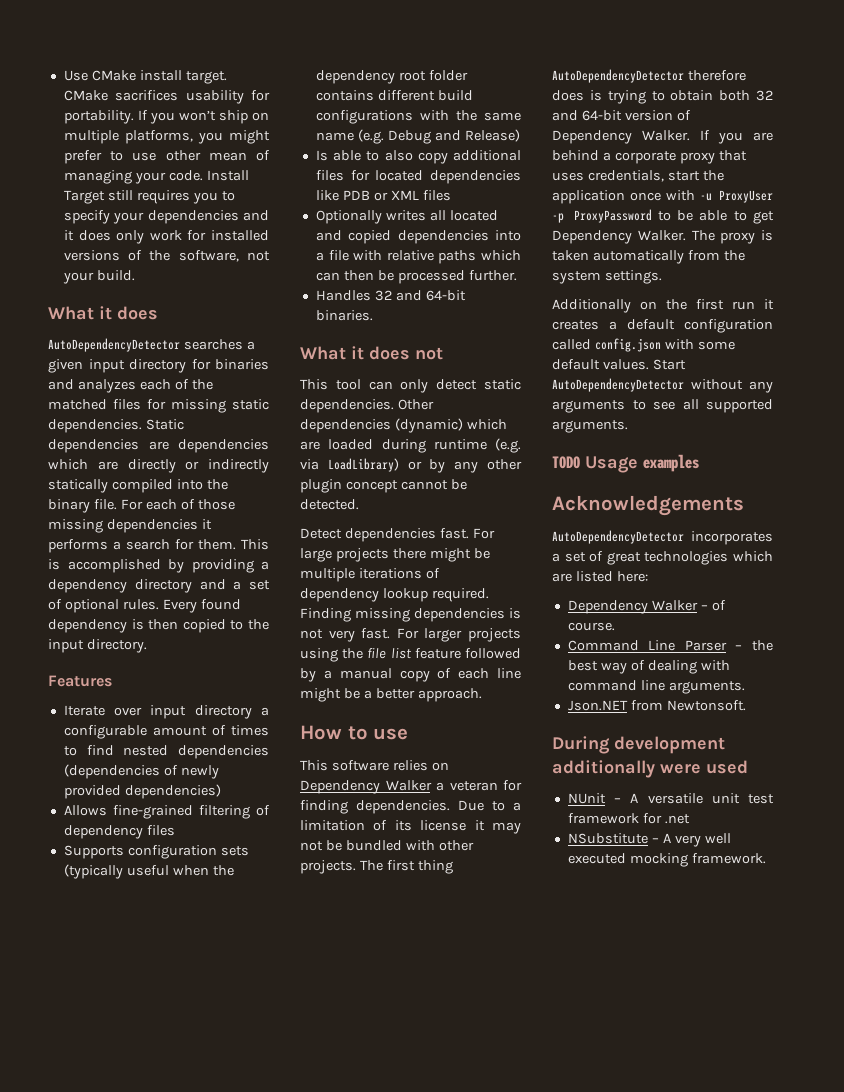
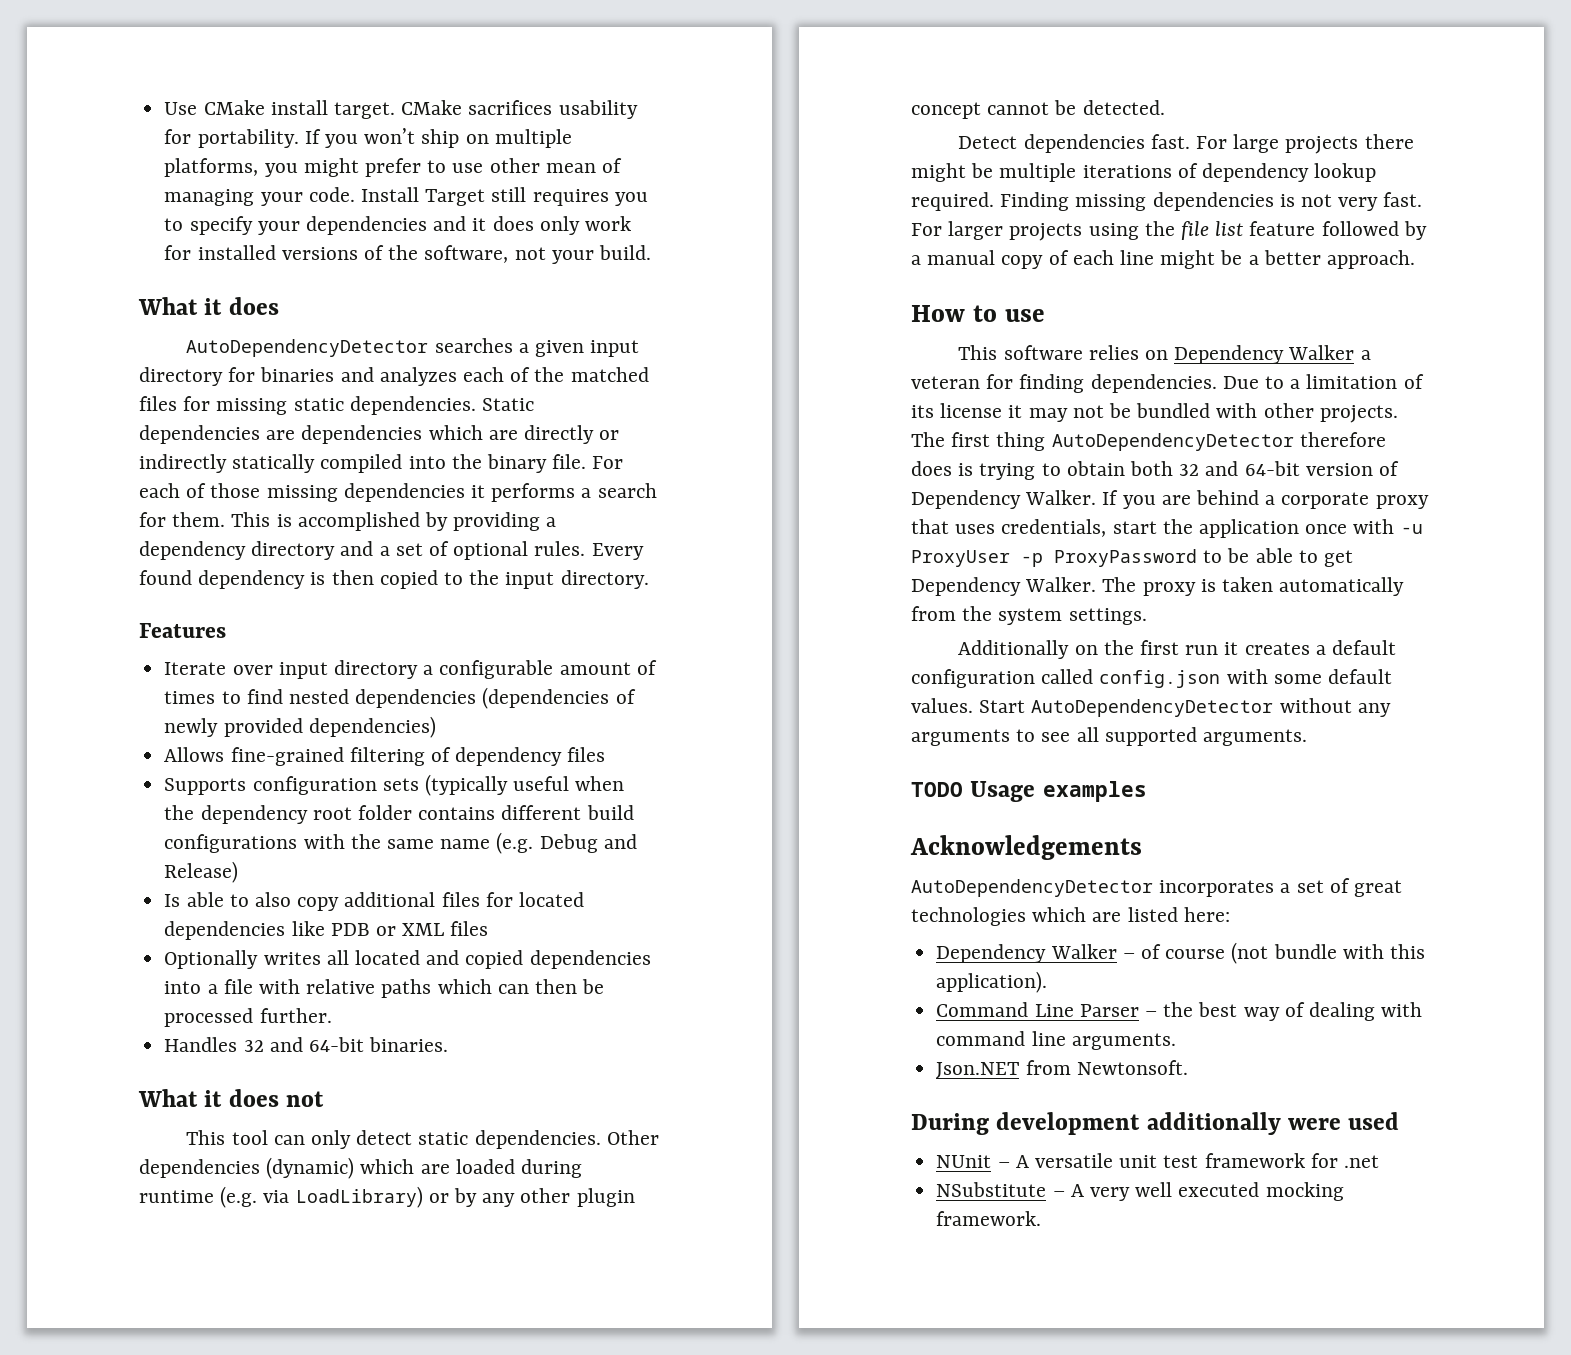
[567,622,615,631] course. -> [1165,942,1425,964] [936,971,1048,993] course (not bundle with this application).

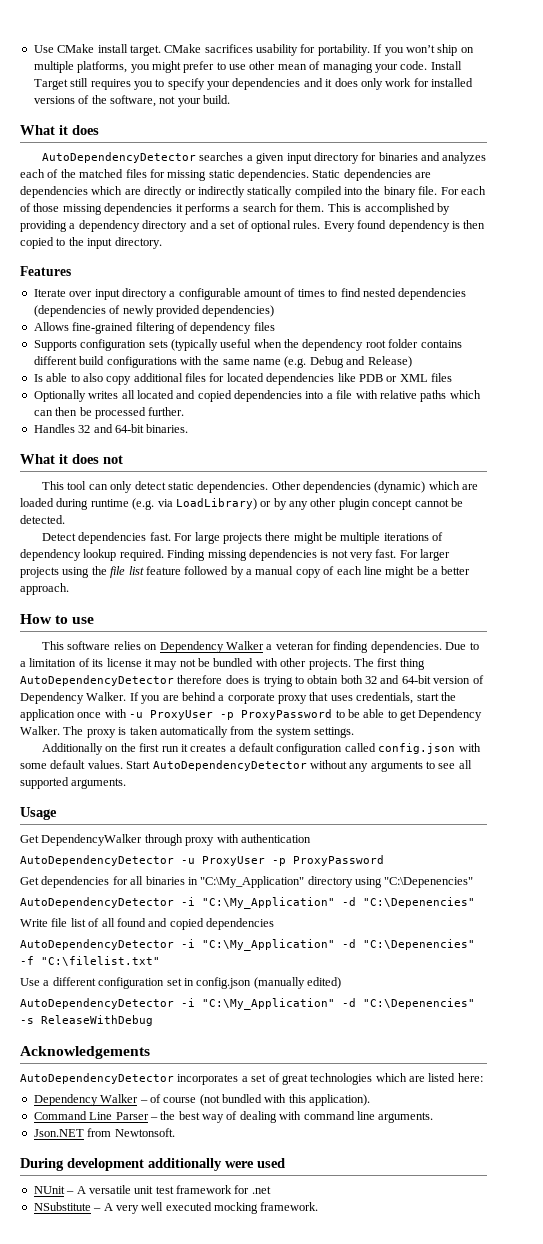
[911,782,963,797] TODO -> (127, 783) none
[1042,781,1147,802] examples -> [20,834,311,846] [20,855,384,866] [20,876,474,888] [20,897,475,909] [20,918,274,930] [20,939,475,951] [20,956,160,966] [20,977,341,989] [20,998,475,1010] [20,1015,153,1026] // Get DependencyWalker through proxy with authentication // AutoDependencyDetector -u ProxyUser -p ProxyPassword // Get dependencies for all binaries in "C:\My_Application" directory using "C:\Depenencies" // AutoDependencyDetector -i "C:\My_Application" -d "C:\Depenencies" // Write file list of all found and copied dependencies // AutoDependencyDetector -i "C:\My_Application" -d "C:\Depenencies" -f "C:\filelist.txt" // Use a different configuration set in config.json (manually edited) // AutoDependencyDetector -i "C:\My_Application" -d "C:\Depenencies" -s ReleaseWithDebug
[1273,944,1337,959] bundle -> [222,1094,262,1103] bundled

